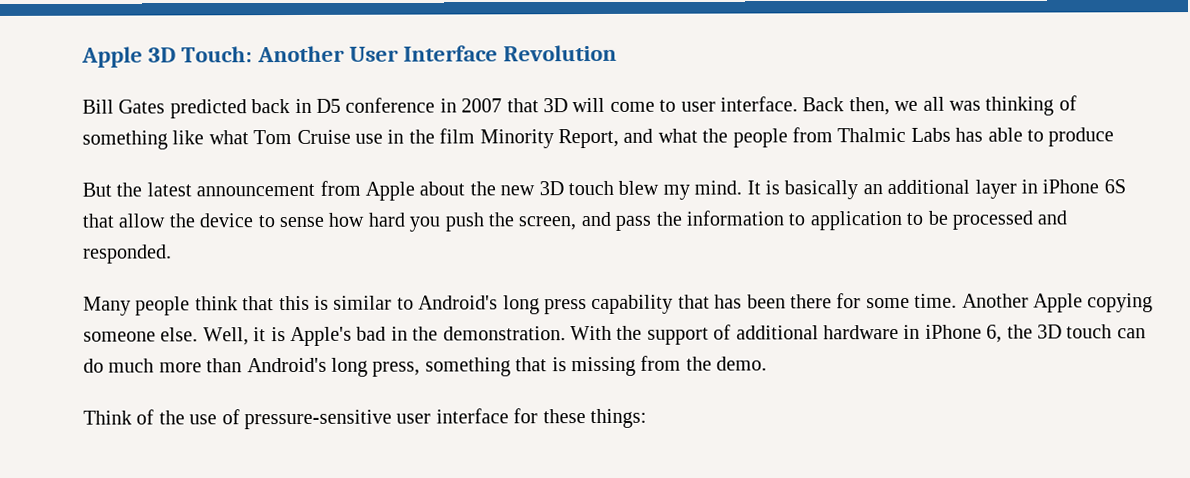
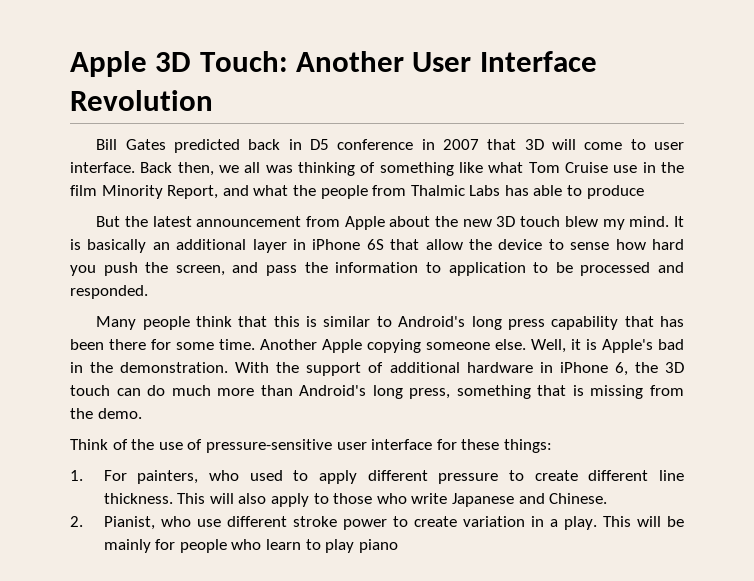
(647, 418) none -> [70,470,685,484] [103,493,608,507] [70,516,684,530] [103,539,398,553] // 1. For painters, who used to apply different pressure to create different line thickness. This will also apply to those who write Japanese and Chinese. // 2. Pianist, who use different stroke power to create variation in a play. This will be mainly for people who learn to play piano

